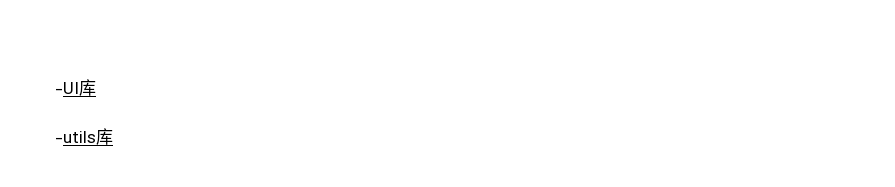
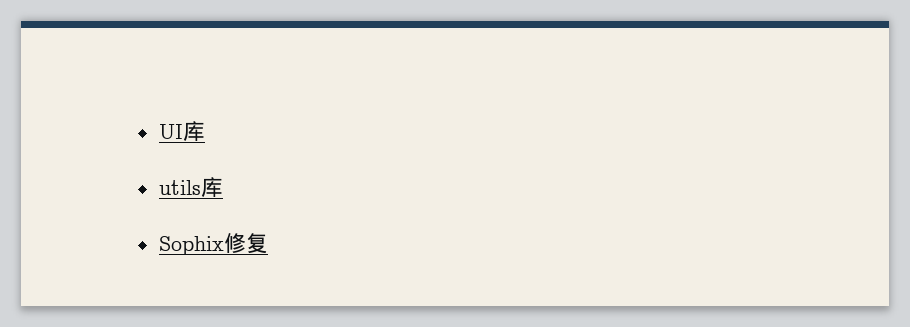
[55,79,96,96] [55,128,113,145] -UI库 // -utils库 -> [158,121,205,141] [158,177,223,197] [158,233,268,255] UI库 // utils库 // Sophix修复

